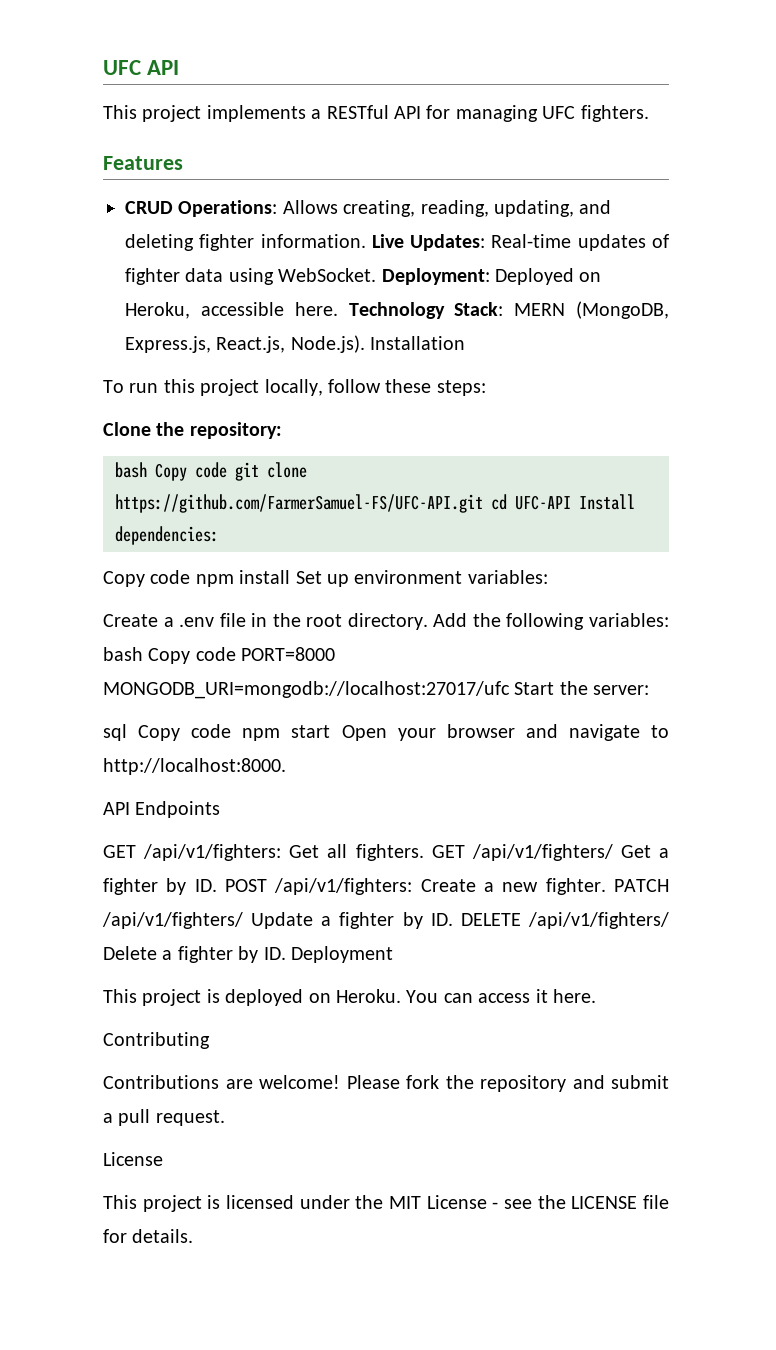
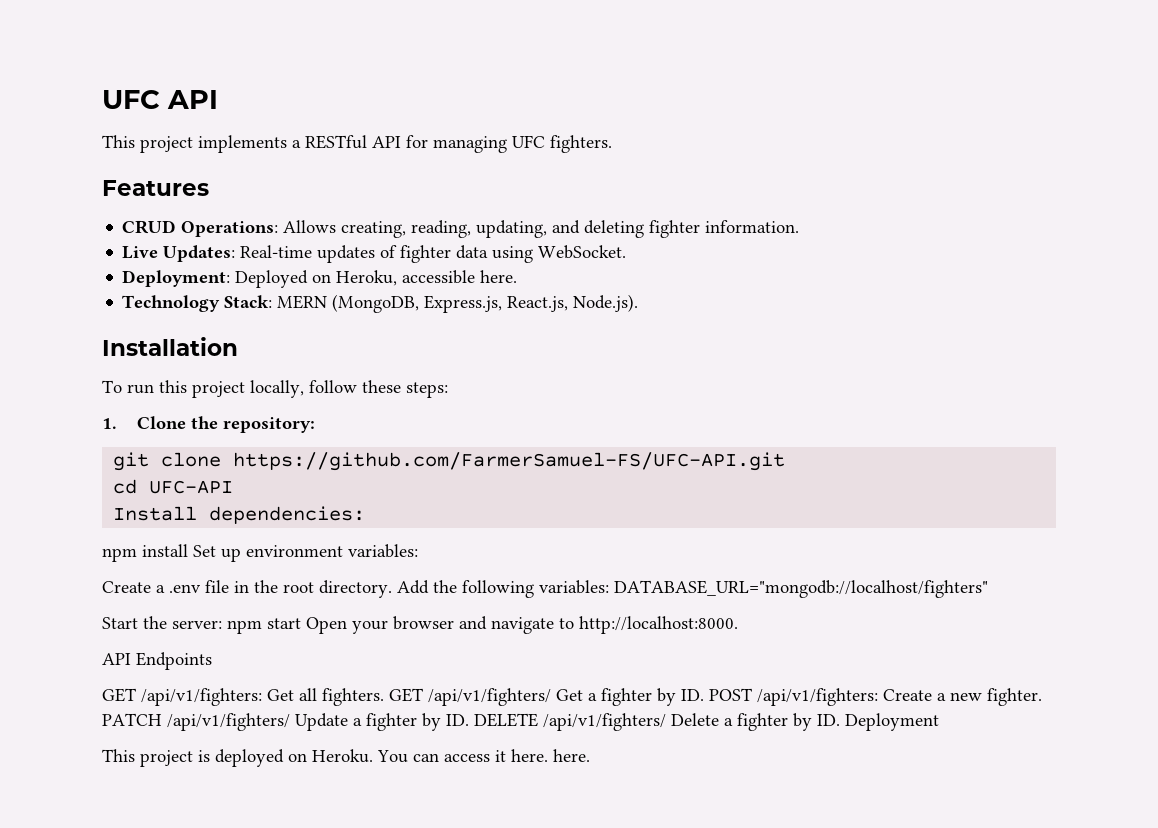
(366, 241) none -> (800, 226) //
(377, 275) none -> (627, 252) //
(338, 309) none -> (518, 276) //
(365, 344) none -> (639, 303) //
(486, 388) none -> [102,418,117,429] 1.
[115,462,227,481] bash Copy code -> (315, 425) none
(483, 503) none -> (786, 461) //
(571, 502) none -> (234, 487) //
[103,570,191,587] Copy code -> (366, 515) none
[103,647,336,664] [103,681,510,699] bash Copy code PORT=8000 MONGODB_URI=mongodb://localhost:27017/ufc -> [614,580,988,598] DATABASE_URL="mongodb://localhost/fighters" //
[103,724,232,741] // sql Copy code -> (222, 624) none
[103,1032,210,1049] [103,1075,669,1092] [103,1109,225,1126] [103,1152,163,1166] [103,1195,669,1212] [103,1229,194,1243] // Contributing // Contributions are welcome! Please fork the repository and submit a pull request. // License // This project is licensed under the MIT License - see the LICENSE file for details. -> [553,749,590,762] here.

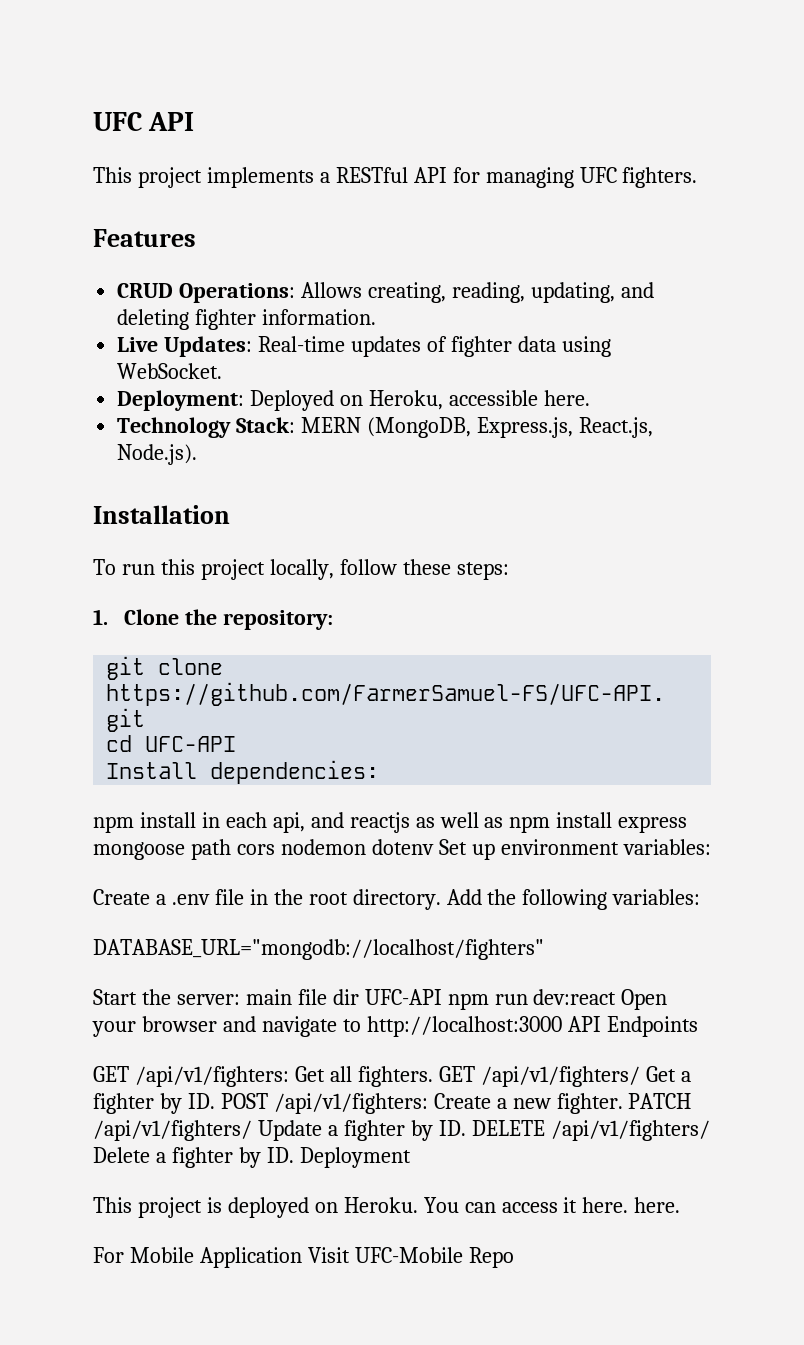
(188, 550) none -> [201,812,688,833] [93,839,434,860] in each api, and reactjs as well as npm install express mongoose path cors nodemon dotenv
(609, 587) none -> (701, 897) //
[227,618,301,634] npm start -> [245,989,617,1010] main file dir UFC-API npm run dev:react
[579,616,738,634] http://localhost:8000. // -> [366,1016,562,1037] http://localhost:3000
(590, 755) none -> [93,1247,514,1268] // For Mobile Application Visit UFC-Mobile Repo

